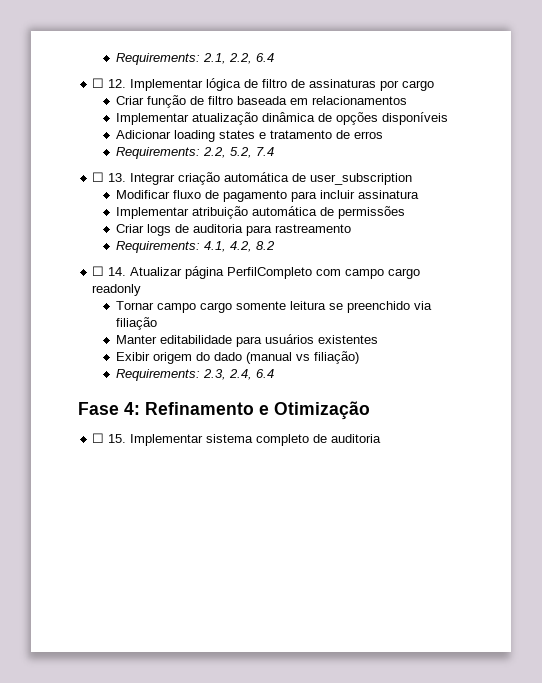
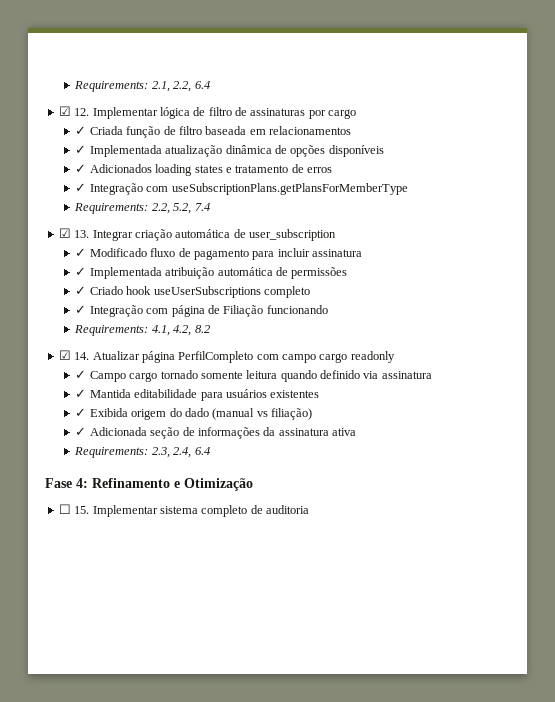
[92,78,105,88] ☐ -> [58,106,71,116] ☑
[115,96,144,105] Criar -> [75,126,123,135] ✓ Criada
[115,113,189,125] Implementar -> [75,145,162,157] ✓ Implementada
[115,130,171,139] Adicionar -> [75,164,152,173] ✓ Adicionados
(383, 135) none -> [75,183,408,195] // ✓ Integração com useSubscriptionPlans.getPlansForMemberType
[92,172,105,182] ☐ -> [58,228,71,238] ☑
[115,190,170,199] Modificar -> [75,248,147,257] ✓ Modificado
[115,207,189,219] Implementar -> [75,267,162,279] ✓ Implementada
[115,224,351,236] Criar logs de auditoria para rastreamento -> [75,286,310,298] [75,305,328,317] ✓ Criado hook useUserSubscriptions completo // ✓ Integração com página de Filiação funcionando
[92,266,105,276] ☐ -> [58,350,71,360] ☑
[115,301,432,313] [115,317,157,330] [115,335,157,344] Tornar campo cargo somente leitura se preenchido via filiação // Manter -> [75,370,432,382] [75,389,131,398] ✓ Campo cargo tornado somente leitura quando definido via assinatura // ✓ Mantida
[115,352,150,361] Exibir -> [75,408,128,417] ✓ Exibida
(359, 357) none -> [75,427,357,439] // ✓ Adicionada seção de informações da assinatura ativa

